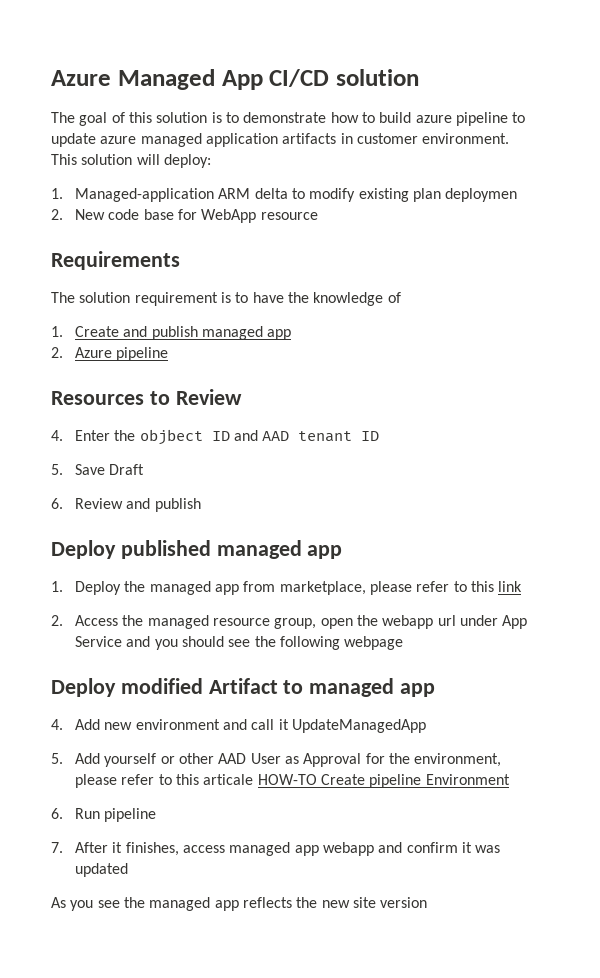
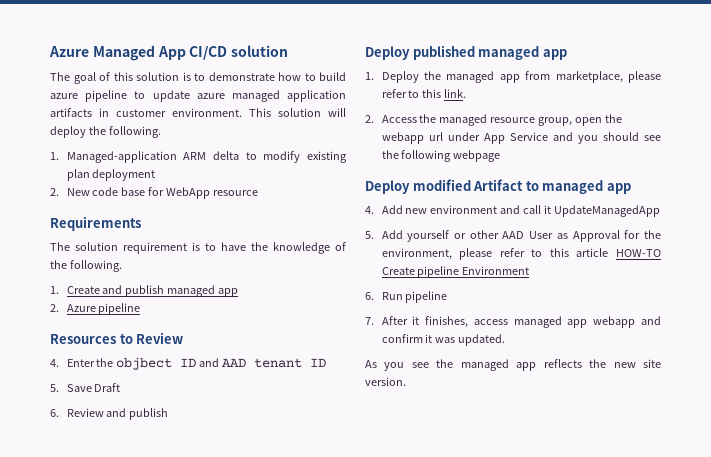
[163,154,211,168] deploy: -> [50,126,161,138] deploy the following.
[445,188,518,202] deploymen -> [92,169,156,181] deployment
(401, 297) none -> [50,260,122,272] the following.
[498,581,523,592] link -> [444,89,467,98] link.
[203,774,254,785] articale -> [576,248,609,257] article
[75,863,129,877] updated -> [458,334,506,346] updated.
[380,897,428,908] version -> [365,377,406,386] version.

